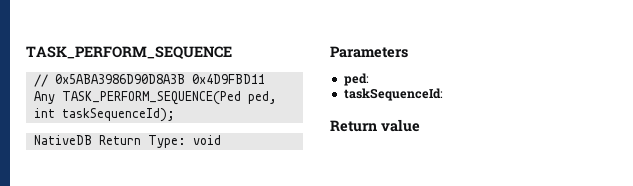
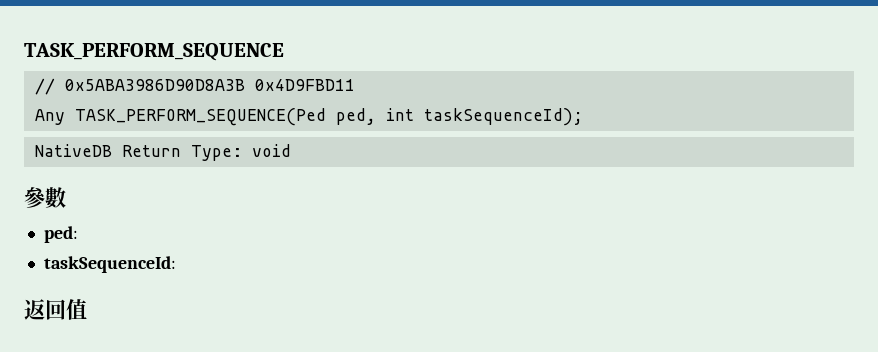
[330,46,408,58] Parameters -> [24,187,66,208] 參數
[330,119,420,132] Return value -> [24,299,87,320] 返回值

